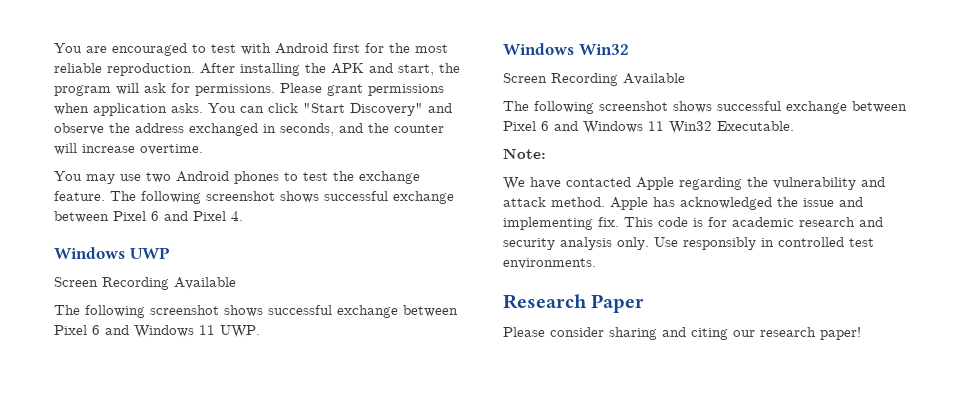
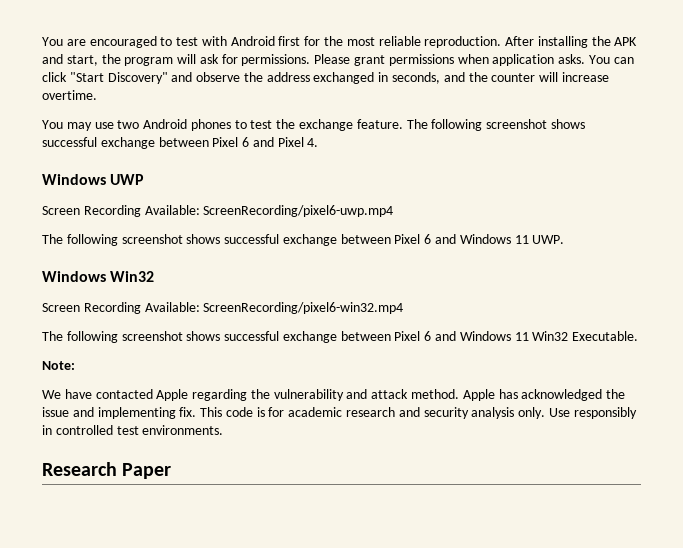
[174,277,236,289] Available -> [144,205,394,217] Available: ScreenRecording/pixel6-uwp.mp4
[623,73,685,85] Available -> [144,302,404,314] Available: ScreenRecording/pixel6-win32.mp4
[503,327,861,340] // Please consider sharing and citing our research paper! -> (172, 471) none

